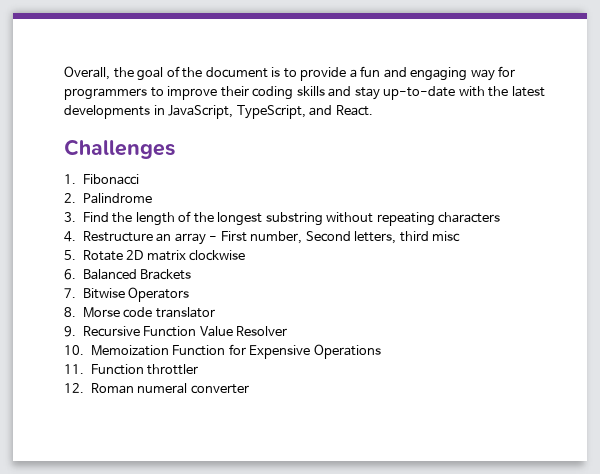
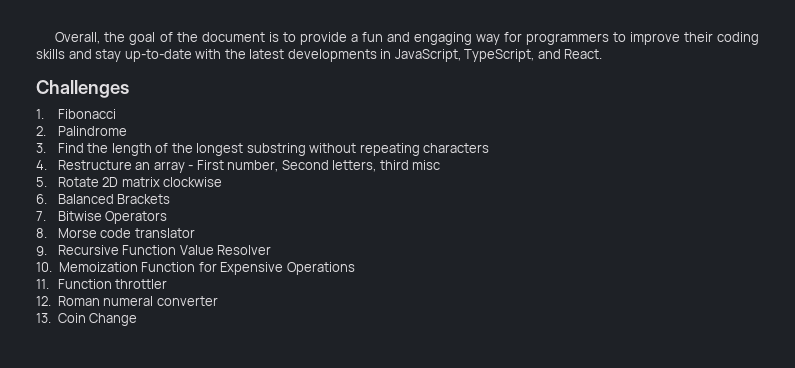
(249, 389) none -> [36,313,138,326] // 13. Coin Change

